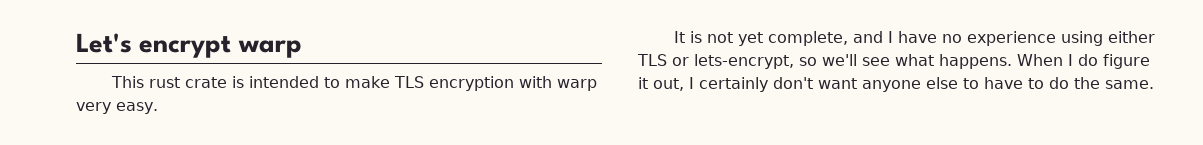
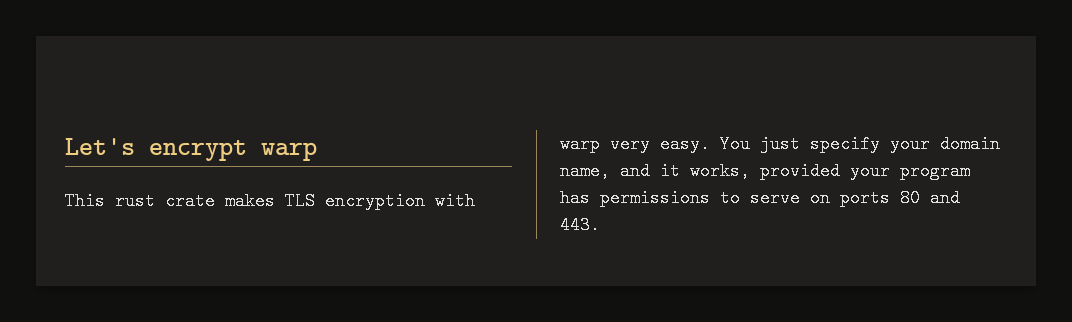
[232,76,391,88] is intended to make -> [225,192,275,210] makes
[674,31,1156,46] [637,54,1150,69] [638,77,1154,92] // It is not yet complete, and I have no experience using either TLS or lets-encrypt, so we'll see what happens. When I do figure it out, I certainly don't want anyone else to have to do the same. -> [720,135,1000,153] [560,162,970,180] [560,189,960,207] [560,216,600,234] You just specify your domain name, and it works, provided your program has permissions to serve on ports 80 and 443.

